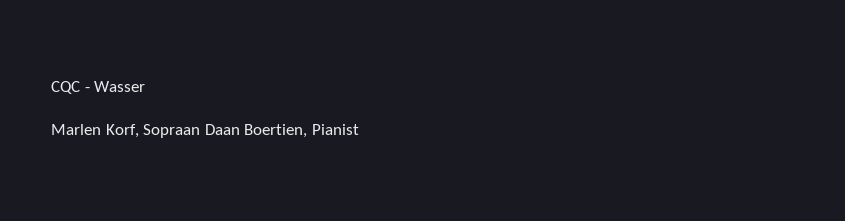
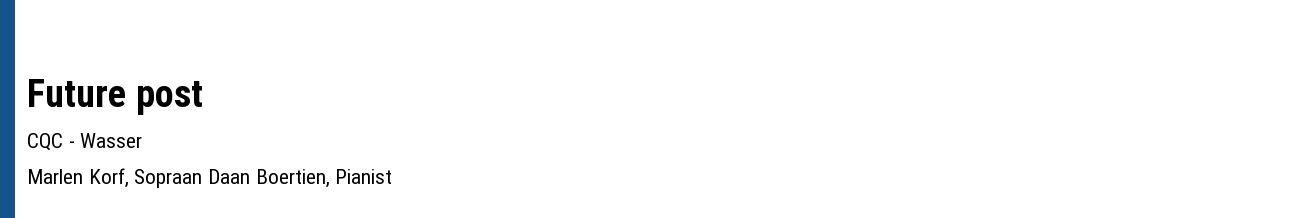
(51, 87) none -> [27,79,204,115] Future post //

